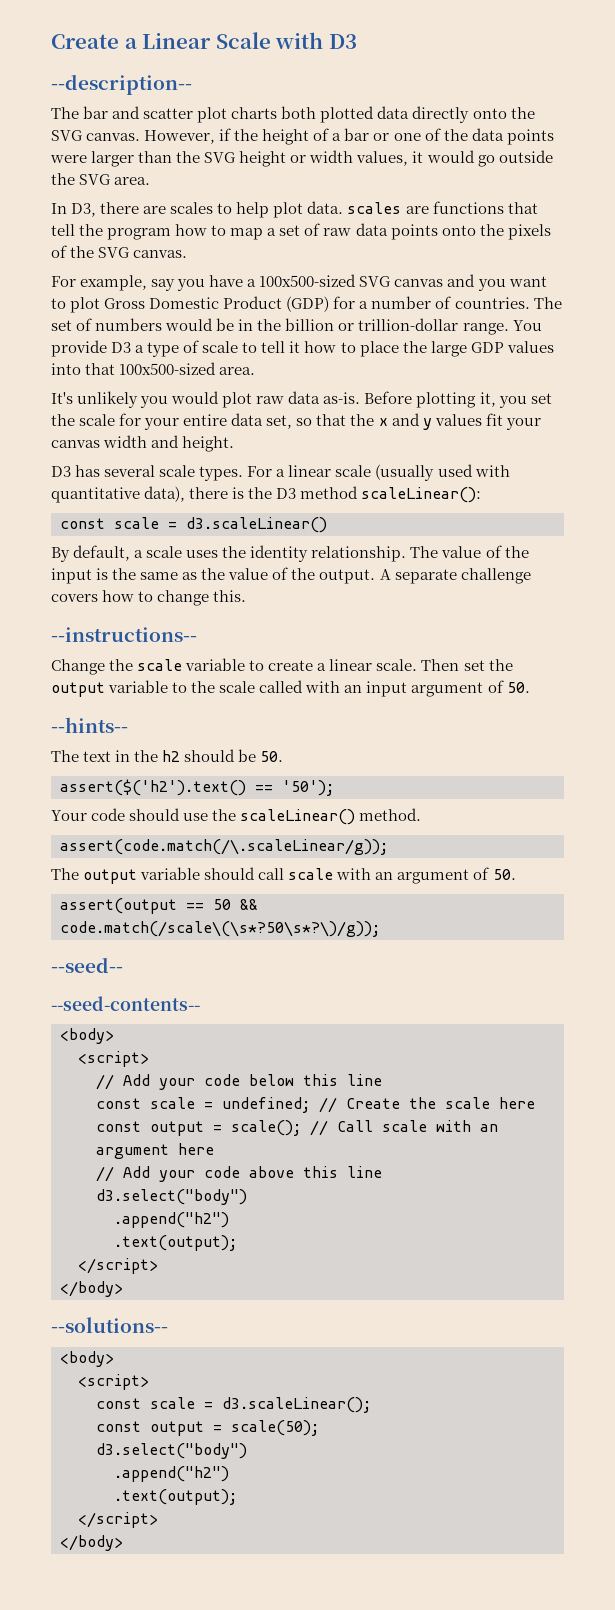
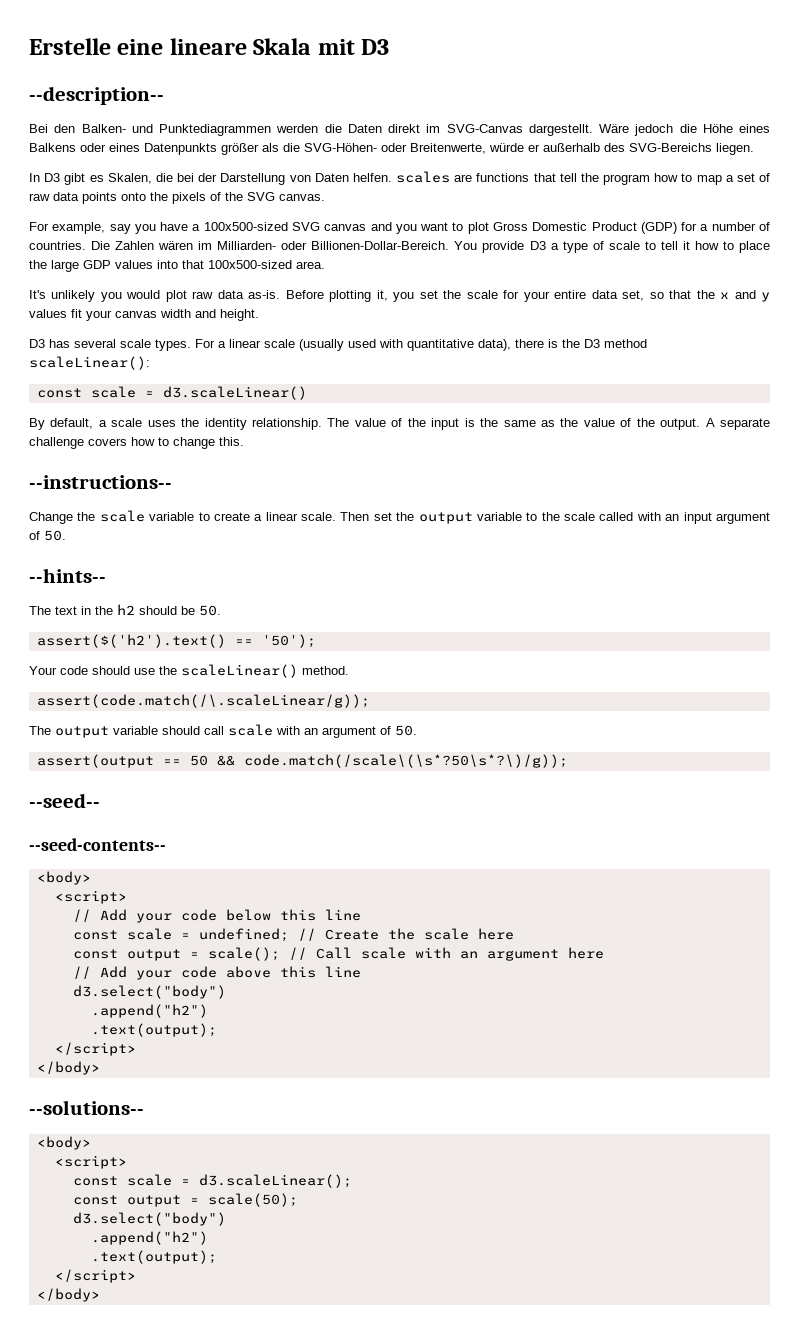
[51,32,357,49] [51,74,192,95] [51,106,535,123] [51,128,554,145] [50,150,553,167] [51,173,151,185] [51,201,344,218] Create a Linear Scale with D3 // --description-- // The bar and scatter plot charts both plotted data directly onto the SVG canvas. However, if the height of a bar or one of the data points were larger than the SVG height or width values, it would go outside the SVG area. // In D3, there are scales to help plot data. -> [29,38,390,55] [29,86,164,105] [29,124,770,136] [29,143,754,155] [29,173,392,185] Erstelle eine lineare Skala mit D3 // --description-- // Bei den Balken- und Punktediagrammen werden die Daten direkt im SVG-Canvas dargestellt. Wäre jedoch die Höhe eines Balkens oder eines Datenpunkts größer als die SVG-Höhen- oder Breitenwerte, würde er außerhalb des SVG-Bereichs liegen. // In D3 gibt es Skalen, die bei der Darstellung von Daten helfen.
[533,297,562,309] [51,318,509,335] The set of numbers would be in the billion or trillion-dollar range. -> [91,241,450,250] Die Zahlen wären im Milliarden- oder Billionen-Dollar-Bereich.

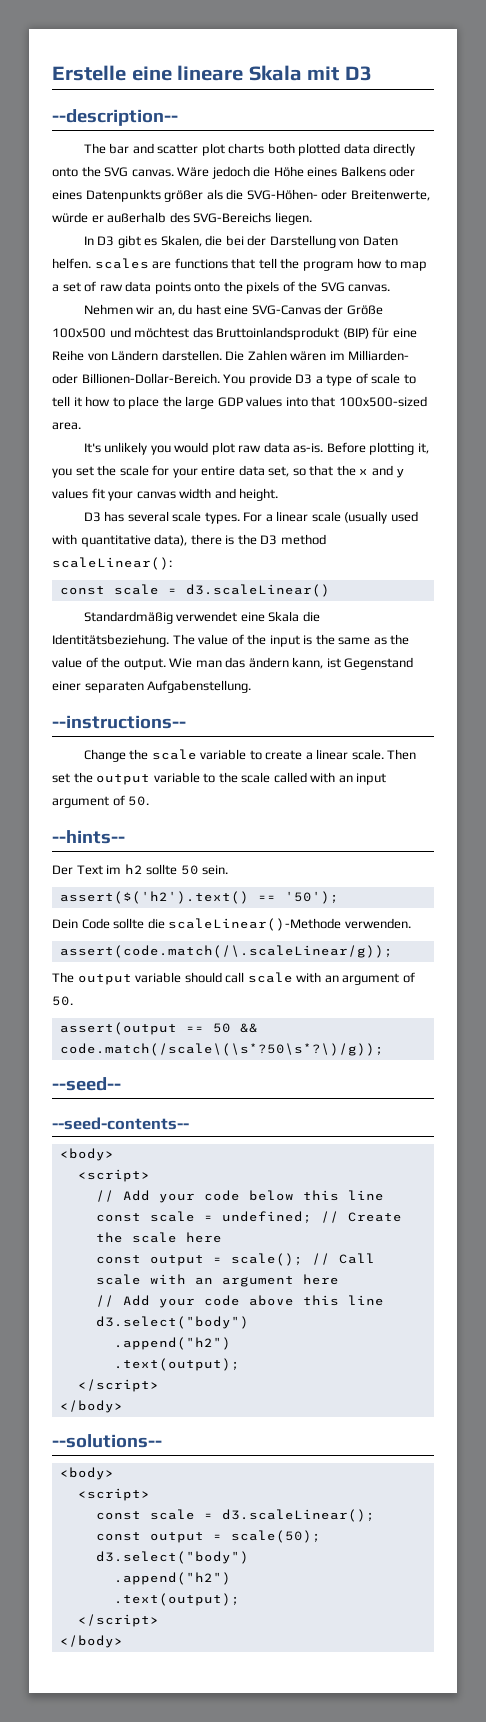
[29,124,593,136] Bei den Balken- und Punktediagrammen werden die Daten direkt im SVG-Canvas dargestellt. -> [83,143,416,156] [52,166,174,177] The bar and scatter plot charts both plotted data directly onto the SVG canvas.
[29,222,771,234] [29,241,86,250] For example, say you have a 100x500-sized SVG canvas and you want to plot Gross Domestic Product (GDP) for a number of countries. -> [83,304,383,316] [52,327,417,340] [52,350,222,361] Nehmen wir an, du hast eine SVG-Canvas der Größe 100x500 und möchtest das Bruttoinlandsprodukt (BIP) für eine Reihe von Ländern darstellen.
[29,418,323,430] By default, a scale uses the identity relationship. -> [83,611,320,624] [52,634,169,647] Standardmäßig verwendet eine Skala die Identitätsbeziehung.
[705,418,770,430] [29,437,244,449] A separate challenge covers how to change this. -> [169,657,414,670] [52,680,252,693] Wie man das ändern kann, ist Gegenstand einer separaten Aufgabenstellung.
[29,604,221,616] [36,634,316,648] [29,664,349,678] The text in the h2 should be 50. // assert($('h2').text() == '50'); // Your code should use the scaleLinear() method. -> [52,864,229,875] [59,891,339,904] [52,918,411,931] Der Text im h2 sollte 50 sein. // assert($('h2').text() == '50'); // Dein Code sollte die scaleLinear()-Methode verwenden.

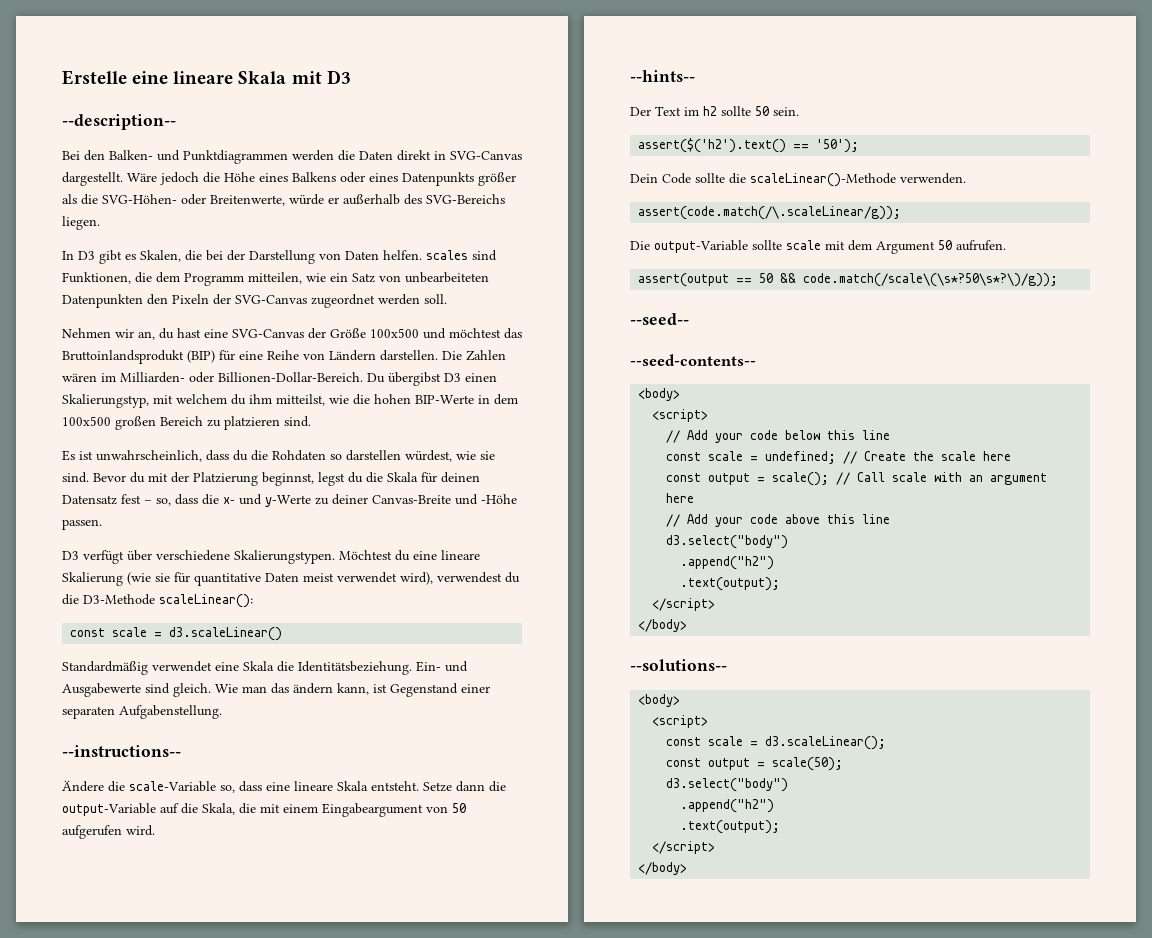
[83,143,416,156] [52,166,174,177] The bar and scatter plot charts both plotted data directly onto the SVG canvas. -> [62,150,522,164] [62,172,123,186] Bei den Balken- und Punktdiagrammen werden die Daten direkt in SVG-Canvas dargestellt.
[152,258,428,271] [52,281,391,294] are functions that tell the program how to map a set of raw data points onto the pixels of the SVG canvas. -> [472,250,497,261] [62,272,489,286] [62,294,447,308] sind Funktionen, die dem Programm mitteilen, wie ein Satz von unbearbeiteten Datenpunkten den Pixeln der SVG-Canvas zugeordnet werden soll.
[223,373,416,386] [52,396,427,409] [52,422,81,430] [83,442,429,455] [52,465,406,478] [52,488,279,501] [83,511,418,524] [52,534,326,547] You provide D3 a type of scale to tell it how to place the large GDP values into that 100x500-sized area. // It's unlikely you would plot raw data as-is. Before plotting it, you set the scale for your entire data set, so that the x and y values fit your canvas width and height. // D3 has several scale types. For a linear scale (usually used with quantitative data), there is the D3 method -> [367,372,497,386] [62,394,518,408] [62,416,311,430] [62,450,495,462] [62,472,480,486] [62,494,517,507] [62,519,102,530] [62,550,480,564] [62,572,520,586] [62,594,155,605] Du übergibst D3 einen Skalierungstyp, mit welchem du ihm mitteilst, wie die hohen BIP-Werte in dem 100x500 großen Bereich zu platzieren sind. // Es ist unwahrscheinlich, dass du die Rohdaten so darstellen würdest, wie sie sind. Bevor du mit der Platzierung beginnst, legst du die Skala für deinen Datensatz fest – so, dass die x- und y-Werte zu deiner Canvas-Breite und -Höhe passen. // D3 verfügt über verschiedene Skalierungstypen. Möchtest du eine lineare Skalierung (wie sie für quantitative Daten meist verwendet wird), verwendest du die D3-Methode
[172,634,410,647] [52,657,166,670] The value of the input is the same as the value of the output. -> [416,661,468,672] [62,683,211,697] Ein- und Ausgabewerte sind gleich.
[83,749,417,762] [52,772,387,785] [52,795,150,808] Change the scale variable to create a linear scale. Then set the output variable to the scale called with an input argument of 50. -> [62,780,506,793] [62,803,466,817] [62,825,155,839] Ändere die scale-Variable so, dass eine lineare Skala entsteht. Setze dann die output-Variable auf die Skala, die mit einem Eingabeargument von 50 aufgerufen wird.
[52,972,415,985] [52,996,73,1006] The output variable should call scale with an argument of 50. -> [630,240,1006,254] Die output-Variable sollte scale mit dem Argument 50 aufrufen.

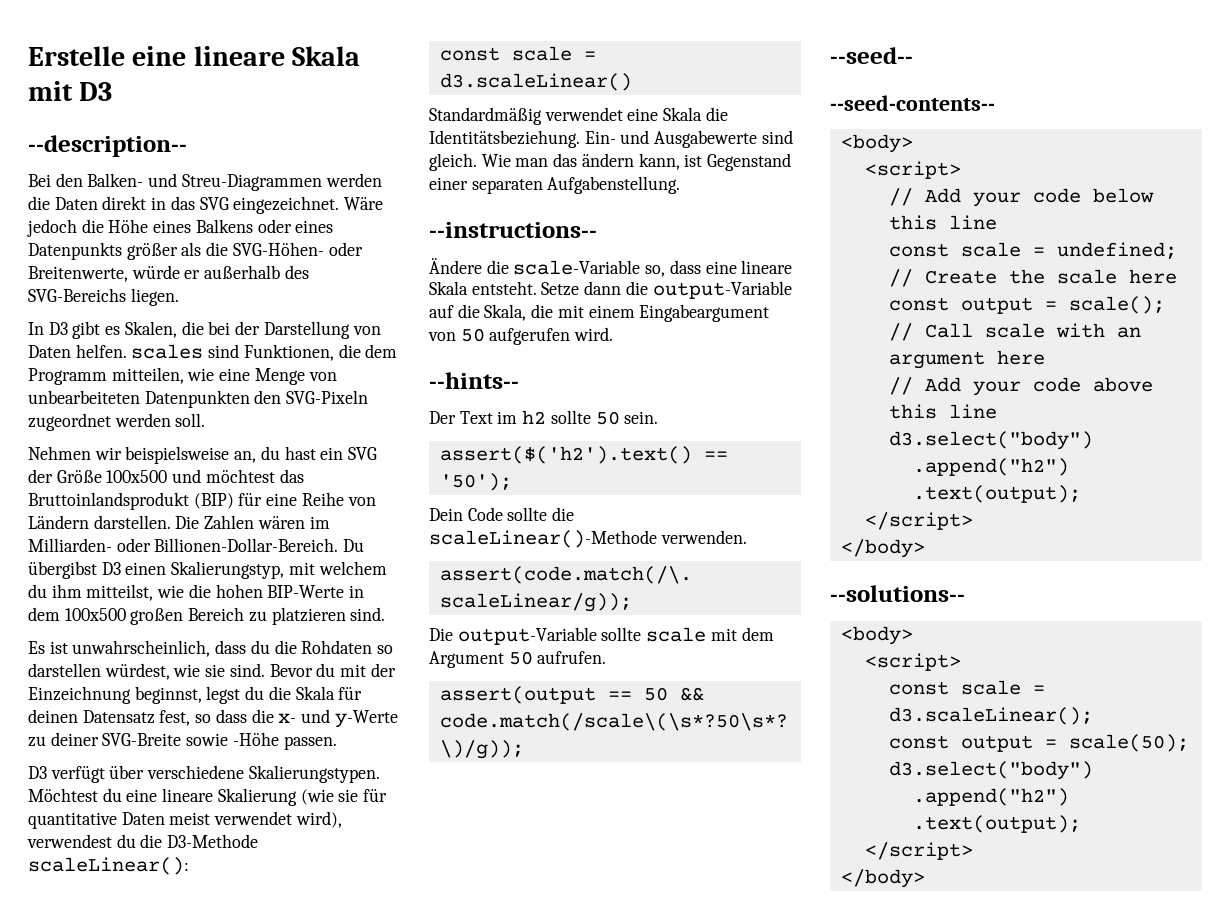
[183,150,288,164] Punktdiagrammen -> [181,174,322,191] Streu-Diagrammen
[450,151,522,160] [62,172,123,186] SVG-Canvas dargestellt. -> [170,196,340,214] das SVG eingezeichnet.
[330,273,375,283] ein Satz -> [219,368,305,385] eine Menge
[172,294,307,305] Pixeln der SVG-Canvas -> [286,390,369,404] SVG-Pixeln
(134, 333) none -> [125,446,230,464] beispielsweise
[204,329,304,338] eine SVG-Canvas -> [320,447,378,460] ein SVG
[193,472,258,486] Platzierung -> [28,686,131,704] Einzeichnung
[121,494,171,506] fest – so, -> [159,710,212,726] fest, so
[372,494,478,505] Canvas-Breite und -> [102,733,229,746] SVG-Breite sowie

